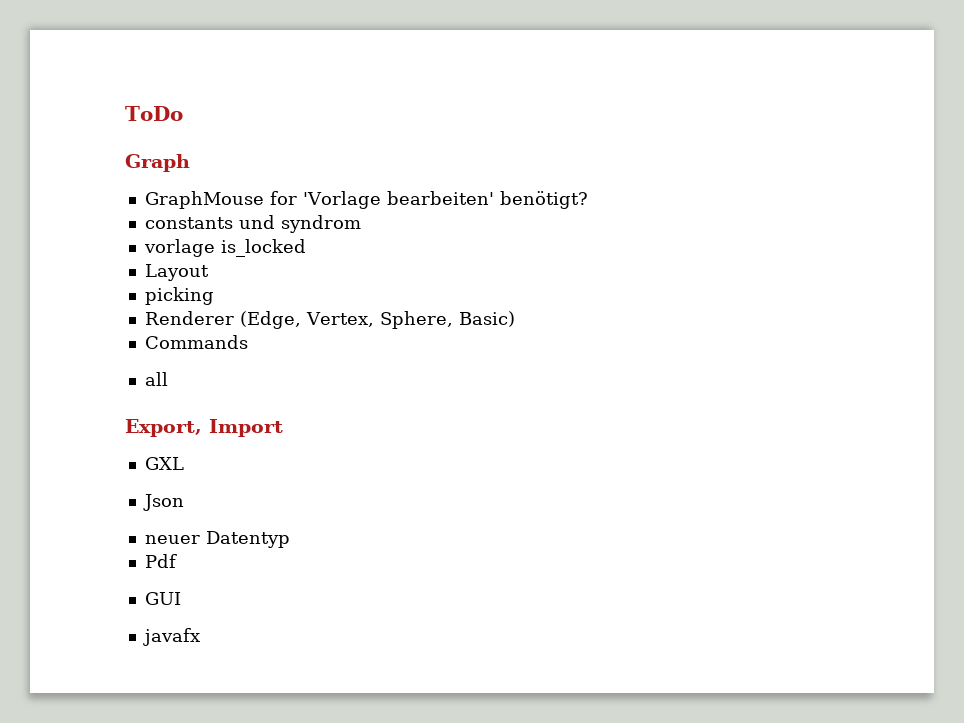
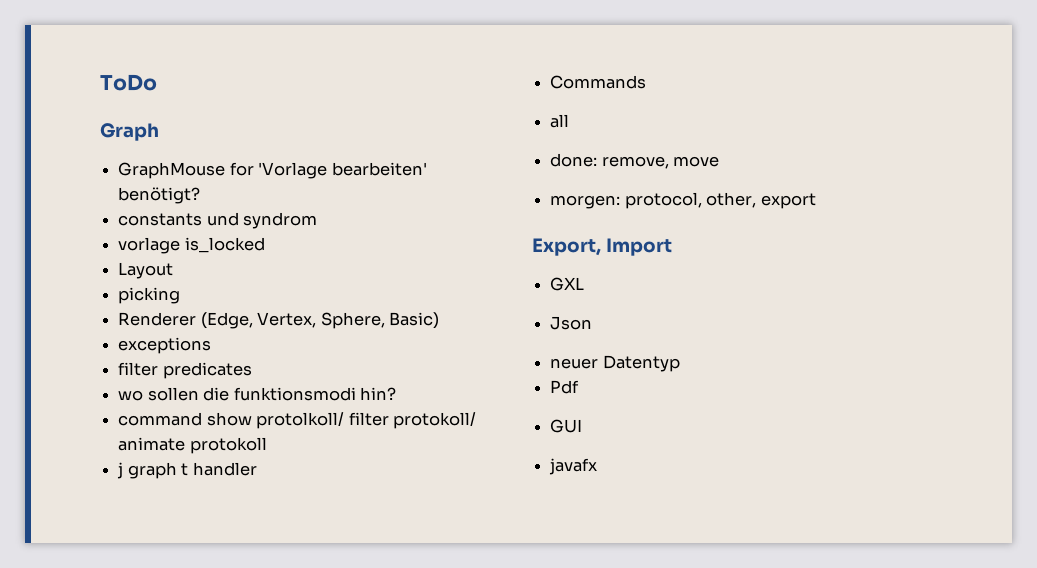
[144,335,248,349] [144,372,168,386] Commands // all -> [118,337,212,354] [118,362,252,379] [118,387,396,401] [118,412,476,429] [118,437,267,454] [117,462,257,479] [550,75,647,89] [550,114,570,128] [550,153,720,169] [550,192,816,209] exceptions // filter predicates // wo sollen die funktionsmodi hin? // command show protolkoll/ filter protokoll/ animate protokoll // j graph t handler // Commands // all // done: remove, move // morgen: protocol, other, export

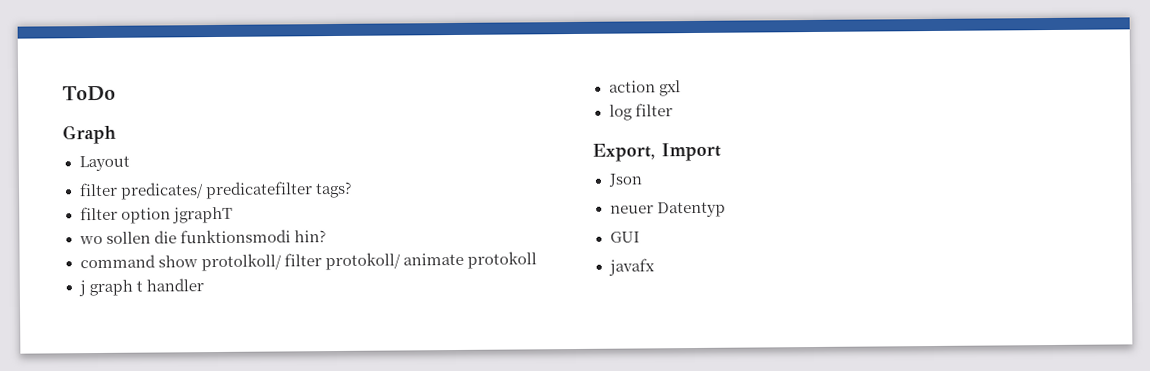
[118,162,427,179] [118,187,201,204] [118,212,318,229] [118,237,265,254] [118,262,174,279] [118,287,181,304] [118,312,439,329] [118,337,212,354] [118,362,252,379] GraphMouse for 'Vorlage bearbeiten' benötigt? // constants und syndrom // vorlage is_locked // Layout // picking // Renderer (Edge, Vertex, Sphere, Basic) // exceptions // filter predicates -> [78,155,130,172] [78,181,352,200] [79,206,233,224] Layout // filter predicates/ predicatefilter tags? // filter option jgraphT
[550,75,647,89] [550,114,570,128] [550,153,720,169] [550,192,816,209] Commands // all // done: remove, move // morgen: protocol, other, export -> [608,80,681,97] [608,103,673,121] action gxl // log filter
[550,277,585,291] // GXL -> (721, 152) none
[550,380,580,394] // Pdf -> (726, 209) none

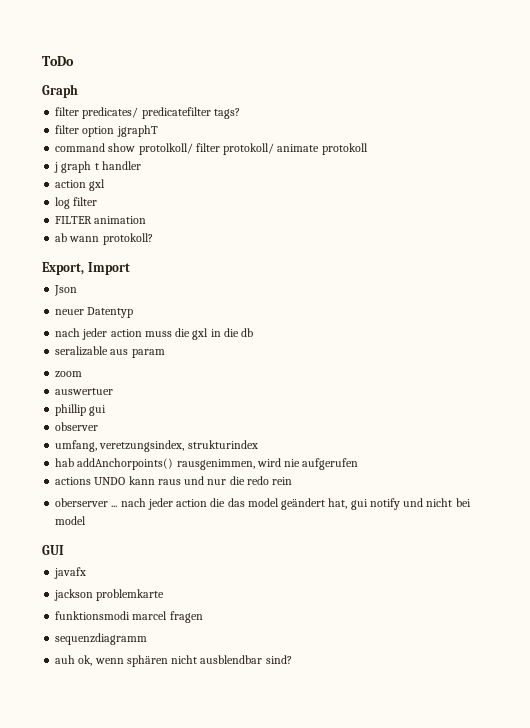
[78,155,130,172] // Layout -> (78, 91) none
[78,229,326,245] // wo sollen die funktionsmodi hin? -> (158, 131) none
(673, 110) none -> [55,216,147,224] [55,233,153,245] // FILTER animation // ab wann protokoll?
[609,231,640,243] [607,258,655,276] GUI // javafx -> [55,328,254,340] [55,346,165,358] [55,371,83,378] [55,388,114,395] [55,404,107,416] [55,422,99,431] [55,440,258,452] [55,458,359,470] [55,476,293,485] [55,498,471,510] [55,516,87,525] [42,545,64,555] [54,567,87,579] [54,589,165,601] [55,611,203,623] [55,633,148,645] [55,655,292,667] nach jeder action muss die gxl in die db // seralizable aus param // zoom // auswertuer // phillip gui // observer // umfang, veretzungsindex, strukturindex // hab addAnchorpoints() rausgenimmen, wird nie aufgerufen // actions UNDO kann raus und nur die redo rein // oberserver ... nach jeder action die das model geändert hat, gui notify und nicht bei model // GUI // javafx // jackson problemkarte // funktionsmodi marcel fragen // sequenzdiagramm // auh ok, wenn sphären nicht ausblendbar sind?

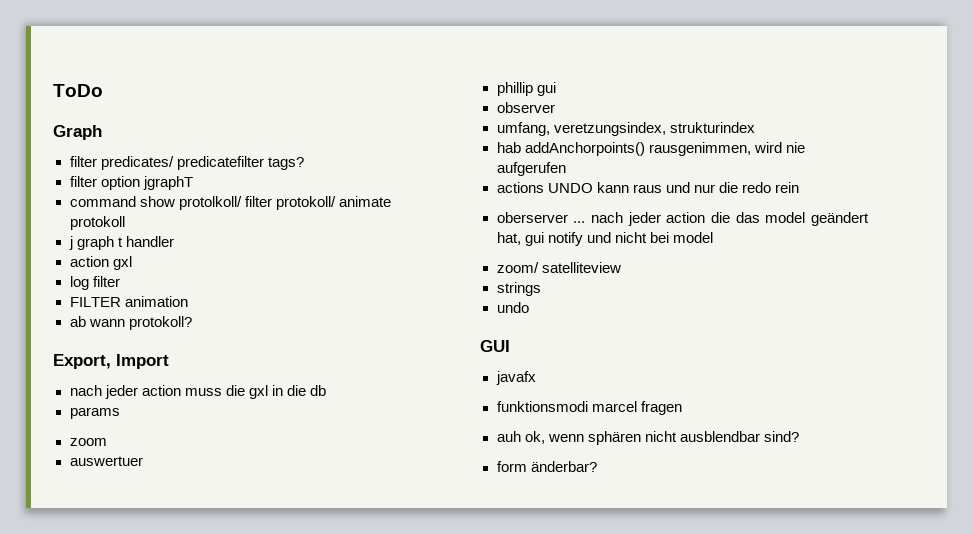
[54,285,78,296] [55,307,134,318] // Json // neuer Datentyp -> (169, 361) none
[55,346,165,358] seralizable aus param -> [69,407,120,419] params
(87, 520) none -> [496,262,621,273] [496,282,541,296] [496,302,529,313] // zoom/ satelliteview // strings // undo
[54,589,165,601] // jackson problemkarte -> (536, 378) none
[55,633,148,645] // sequenzdiagramm -> (682, 408) none
(292, 659) none -> [496,461,597,472] // form änderbar?

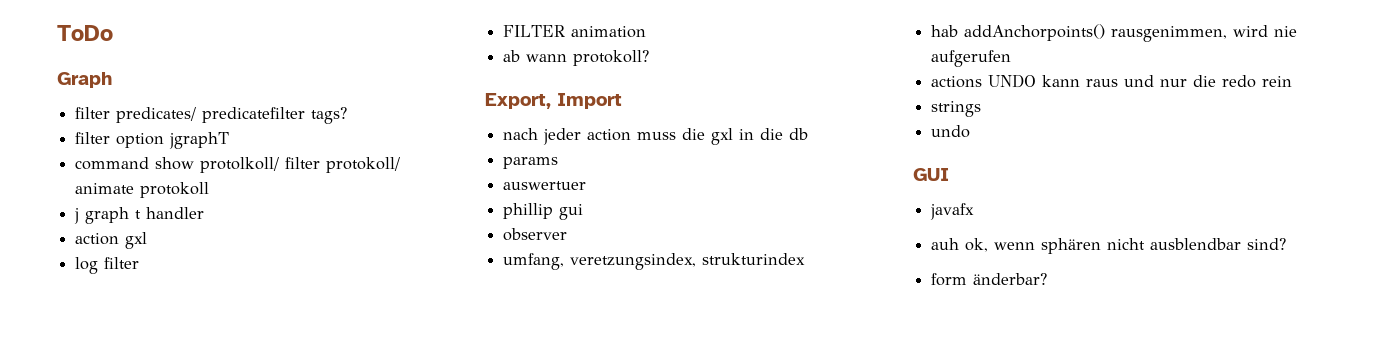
[69,438,107,446] // zoom -> (559, 163) none
[496,212,869,226] [496,232,713,246] [496,262,621,273] // oberserver ... nach jeder action die das model geändert hat, gui notify und nicht bei model // zoom/ satelliteview -> (1293, 81) none
[496,401,682,415] // funktionsmodi marcel fragen -> (975, 211) none

